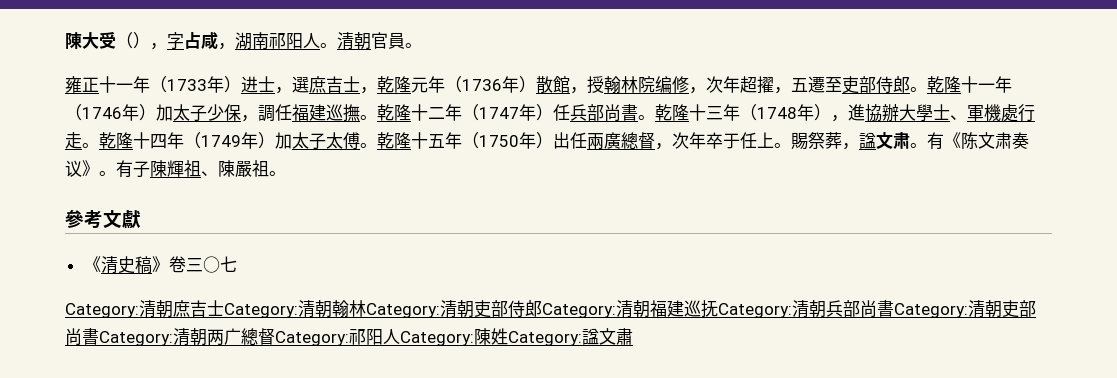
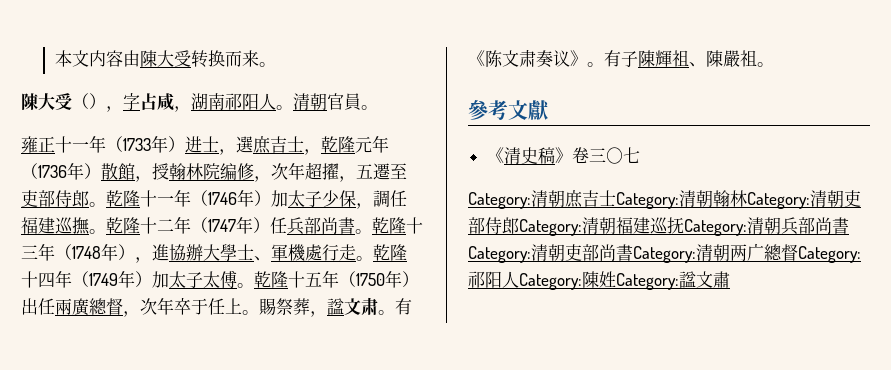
(65, 40) none -> [54,50,276,68] 本文内容由陳大受转换而来。 //

